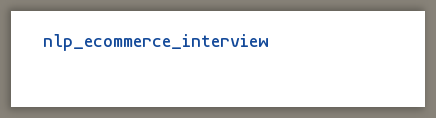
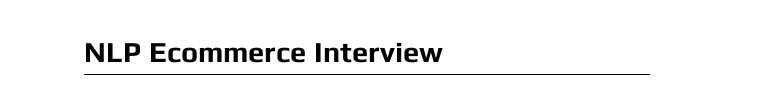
[43,34,269,51] nlp_ecommerce_interview -> [84,42,443,63] NLP Ecommerce Interview

